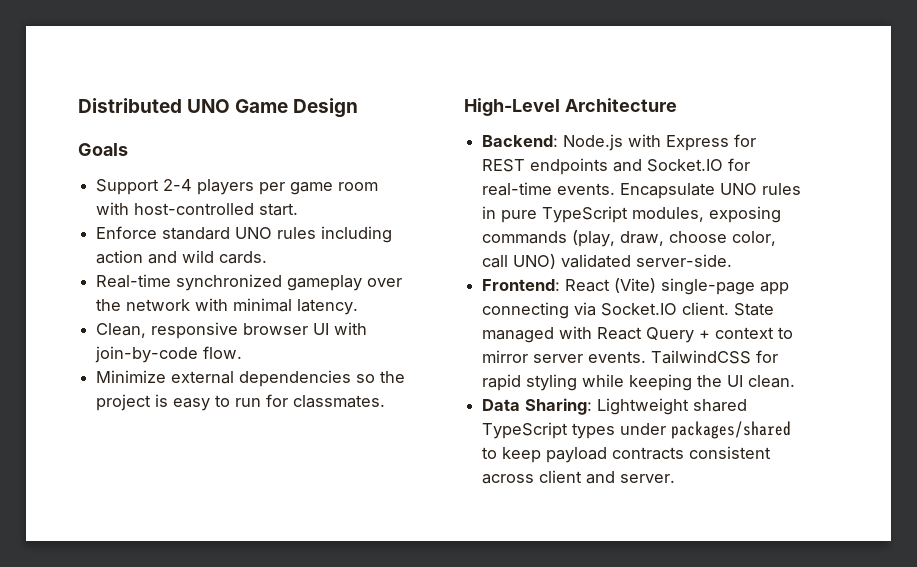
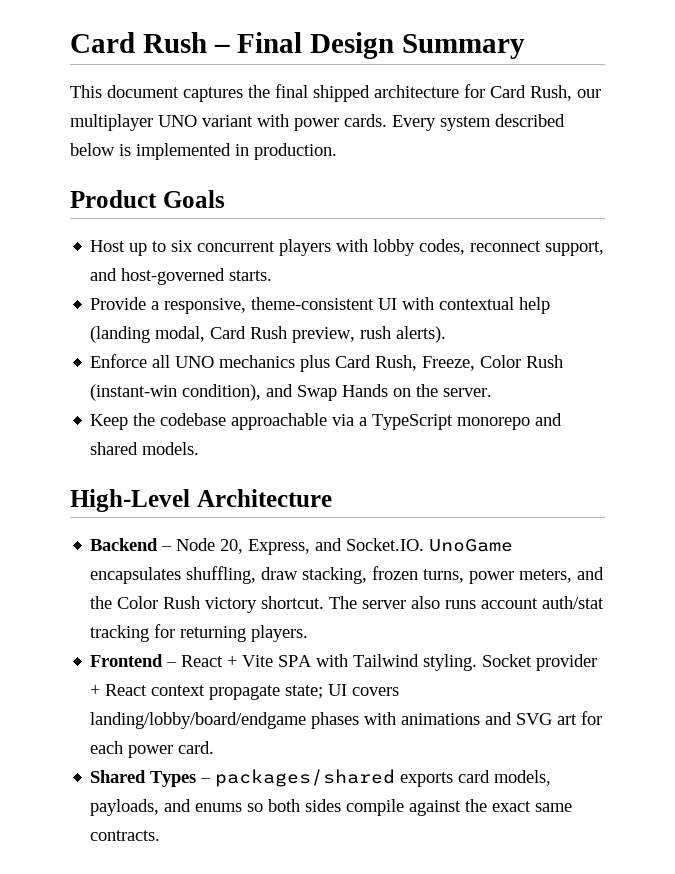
[78,98,359,118] [78,143,128,156] [96,179,379,195] [96,202,299,216] [96,226,393,243] [96,250,268,264] [96,274,403,291] [96,298,359,315] [96,322,368,339] [95,346,243,363] [96,370,406,387] [96,394,386,411] [464,98,677,116] [482,134,757,151] [482,158,751,175] [482,182,802,199] [482,206,782,223] [482,230,777,247] [482,254,733,269] [482,278,790,295] [482,302,775,319] [482,326,794,343] [482,350,779,364] [482,374,796,391] [482,398,748,415] [482,421,792,439] [482,446,772,463] [482,470,676,484] Distributed UNO Game Design // Goals // Support 2-4 players per game room with host-controlled start. // Enforce standard UNO rules including action and wild cards. // Real-time synchronized gameplay over the network with minimal latency. // Clean, responsive browser UI with join-by-code flow. // Minimize external dependencies so the project is easy to run for classmates. // High-Level Architecture // Backend: Node.js with Express for REST endpoints and Socket.IO for real-time events. Encapsulate UNO rules in pure TypeScript modules, exposing commands (play, draw, choose color, call UNO) validated server-side. // Frontend: React (Vite) single-page app connecting via Socket.IO client. State managed with React Query + context to mirror server events. TailwindCSS for rapid styling while keeping the UI clean. // Data Sharing: Lightweight shared TypeScript types under packages/shared to keep payload contracts consistent across client and server. -> [70,32,526,59] [70,84,601,102] [70,114,565,131] [70,143,337,160] [70,190,225,208] [90,239,605,256] [90,268,273,285] [90,297,551,314] [90,326,447,343] [90,354,564,372] [90,384,493,401] [90,413,563,430] [90,442,200,455] [70,489,332,512] [90,538,514,555] [90,566,605,584] [90,596,605,613] [90,624,309,642] [90,654,598,671] [90,684,400,700] [90,711,603,729] [90,741,215,758] [90,769,552,787] [90,799,573,816] [90,830,161,841] Card Rush – Final Design Summary // This document captures the final shipped architecture for Card Rush, our multiplayer UNO variant with power cards. Every system described below is implemented in production. // Product Goals // Host up to six concurrent players with lobby codes, reconnect support, and host-governed starts. // Provide a responsive, theme-consistent UI with contextual help (landing modal, Card Rush preview, rush alerts). // Enforce all UNO mechanics plus Card Rush, Freeze, Color Rush (instant-win condition), and Swap Hands on the server. // Keep the codebase approachable via a TypeScript monorepo and shared models. // High-Level Architecture // Backend – Node 20, Express, and Socket.IO. UnoGame encapsulates shuffling, draw stacking, frozen turns, power meters, and the Color Rush victory shortcut. The server also runs account auth/stat tracking for returning players. // Frontend – React + Vite SPA with Tailwind styling. Socket provider + React context propagate state; UI covers landing/lobby/board/endgame phases with animations and SVG art for each power card. // Shared Types – packages/shared exports card models, payloads, and enums so both sides compile against the exact same contracts.

